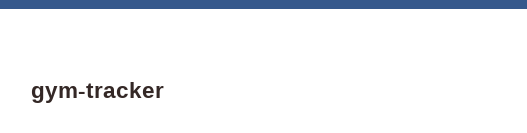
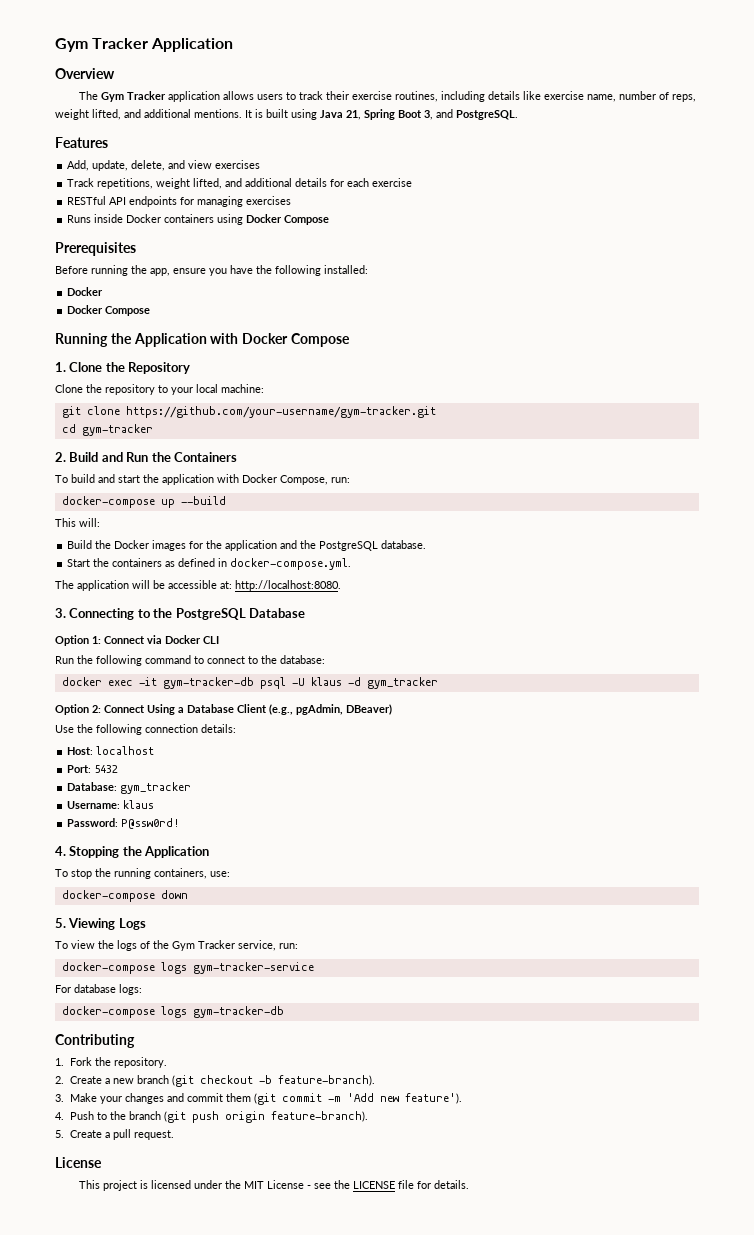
[31,82,164,103] gym-tracker -> [55,38,234,52] [55,68,115,79] [78,91,696,102] [55,109,518,120] [55,137,108,148] [67,160,261,171] [67,178,413,189] [67,196,292,207] [67,214,330,225] [55,242,136,256] [55,265,368,276] [67,287,104,296] [67,305,151,316] [55,333,350,347] [55,362,191,374] [55,384,264,395] [61,406,436,418] [61,424,153,436] [55,452,237,462] [55,474,350,485] [61,496,226,508] [55,518,100,527] [67,540,427,551] [67,558,352,570] [55,580,341,591] [55,608,305,620] [55,635,219,646] [55,655,325,666] [61,677,438,689] [55,704,392,715] [55,724,236,735] [67,746,155,755] [67,765,119,773] [67,782,192,794] [67,800,155,809] [67,818,181,829] [55,846,210,858] [55,868,230,879] [61,890,188,902] [55,918,146,930] [55,940,298,951] [61,962,314,974] [55,984,142,995] [61,1006,284,1018] [55,1034,135,1048] [55,1057,168,1068] [55,1075,376,1087] [55,1093,463,1105] [55,1111,369,1123] [55,1129,175,1140] [55,1157,102,1168] [78,1180,469,1191] Gym Tracker Application // Overview // The Gym Tracker application allows users to track their exercise routines, including details like exercise name, number of reps, weight lifted, and additional mentions. It is built using Java 21, Spring Boot 3, and PostgreSQL. // Features // Add, update, delete, and view exercises // Track repetitions, weight lifted, and additional details for each exercise // RESTful API endpoints for managing exercises // Runs inside Docker containers using Docker Compose // Prerequisites // Before running the app, ensure you have the following installed: // Docker // Docker Compose // Running the Application with Docker Compose // 1. Clone the Repository // Clone the repository to your local machine: // git clone https://github.com/your-username/gym-tracker.git // cd gym-tracker // 2. Build and Run the Containers // To build and start the application with Docker Compose, run: // docker-compose up --build // This will: // Build the Docker images for the application and the PostgreSQL database. // Start the containers as defined in docker-compose.yml. // The application will be accessible at: http://localhost:8080. // 3. Connecting to the PostgreSQL Database // Option 1: Connect via Docker CLI // Run the following command to connect to the database: // docker exec -it gym-tracker-db psql -U klaus -d gym_tracker // Option 2: Connect Using a Database Client (e.g., pgAdmin, DBeaver) // Use the following connection details: // Host: localhost // Port: 5432 // Database: gym_tracker // Username: klaus // Password: P@ssw0rd! // 4. Stopping the Application // To stop the running containers, use: // docker-compose down // 5. Viewing Logs // To view the logs of the Gym Tracker service, run: // docker-compose logs gym-tracker-service // For database logs: // docker-compose logs gym-tracker-db // Contributing // 1. Fork the repository. // 2. Create a new branch (git checkout -b feature-branch). // 3. Make your changes and commit them (git commit -m 'Add new feature'). // 4. Push to the branch (git push origin feature-branch). // 5. Create a pull request. // License // This project is licensed under the MIT License - see the LICENSE file for details.

